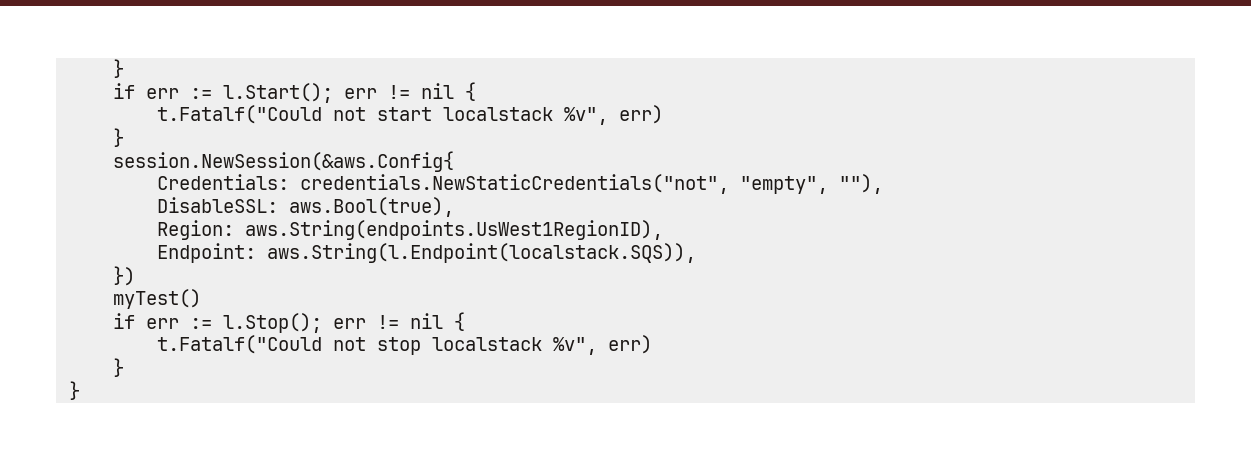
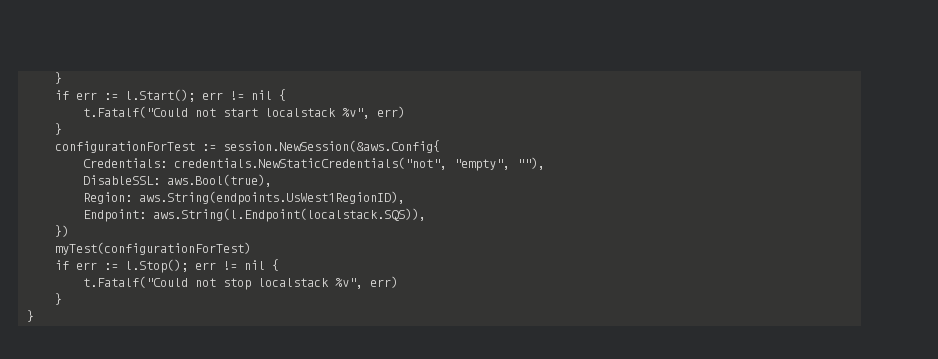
(124, 137) none -> [54,141,216,153] configurationForTest :=
[112,289,201,309] myTest() -> [54,242,251,255] myTest(configurationForTest)

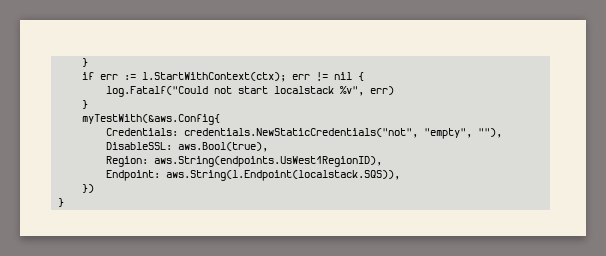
[124,89,286,102] [82,106,188,118] l.Start(); err != nil { // t.Fatalf("Could -> [141,72,364,82] [105,86,208,97] l.StartWithContext(ctx); err != nil { // log.Fatalf("Could
[54,140,440,153] configurationForTest := session.NewSession(&aws.Config{ -> [81,114,220,125] myTestWith(&aws.Config{
[54,242,251,255] [54,259,279,273] [82,276,398,290] [54,293,62,305] [26,310,34,322] // myTest(configurationForTest) // if err := l.Stop(); err != nil { // t.Fatalf("Could not stop localstack %v", err) // } // } -> [57,198,64,207] // }

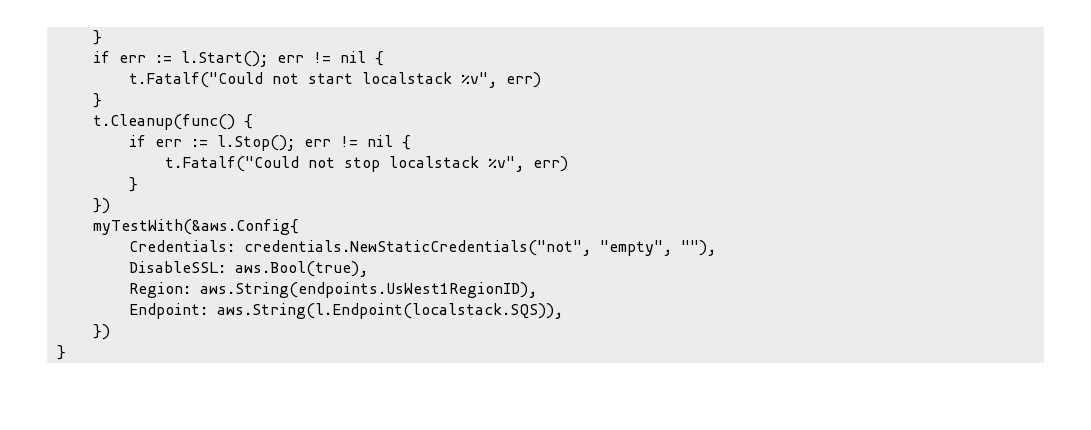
[141,72,364,82] [105,86,208,97] l.StartWithContext(ctx); err != nil { // log.Fatalf("Could -> [181,51,385,67] [129,72,264,88] l.Start(); err != nil { // t.Fatalf("Could
(88, 104) none -> [93,114,254,130] [129,135,412,151] [165,156,569,172] [129,177,139,192] [93,198,111,214] // t.Cleanup(func() { // if err := l.Stop(); err != nil { // t.Fatalf("Could not stop localstack %v", err) // } // })

